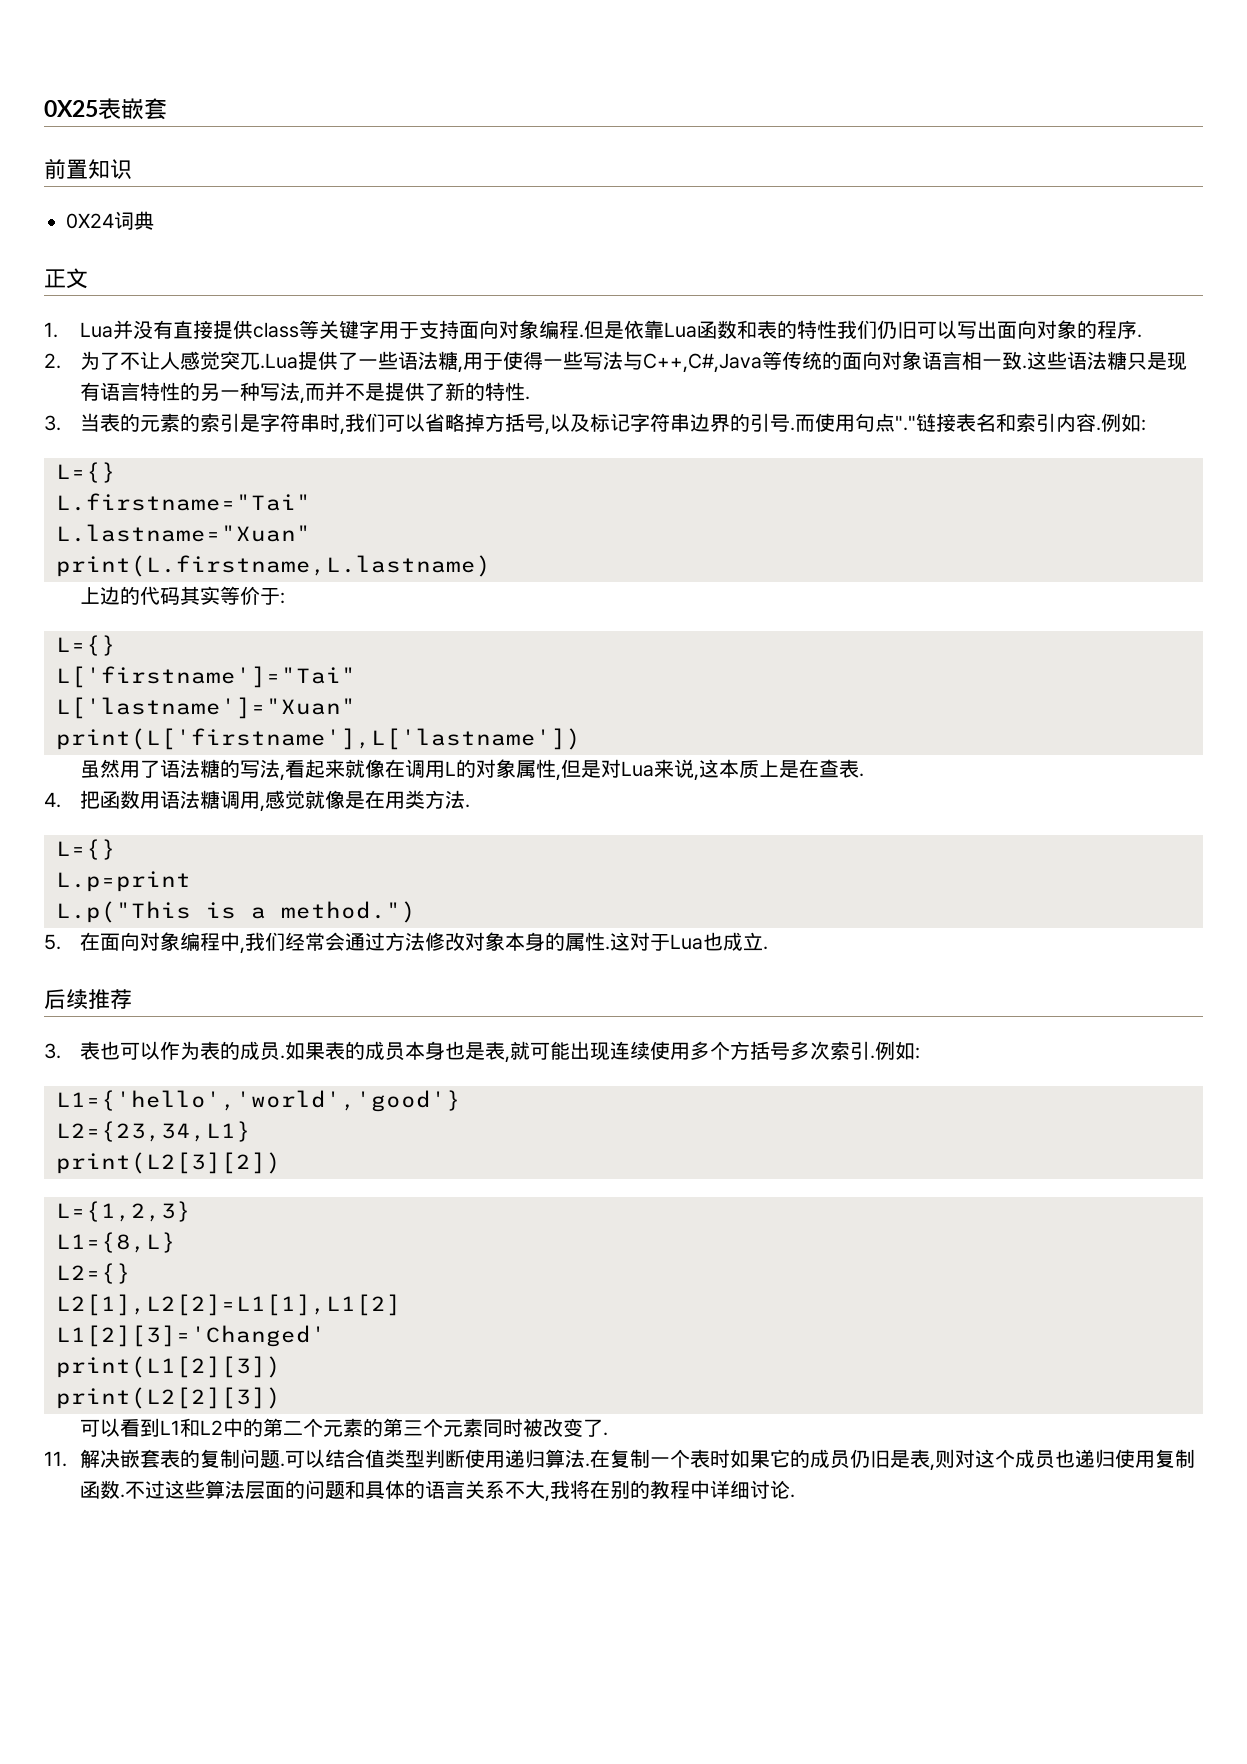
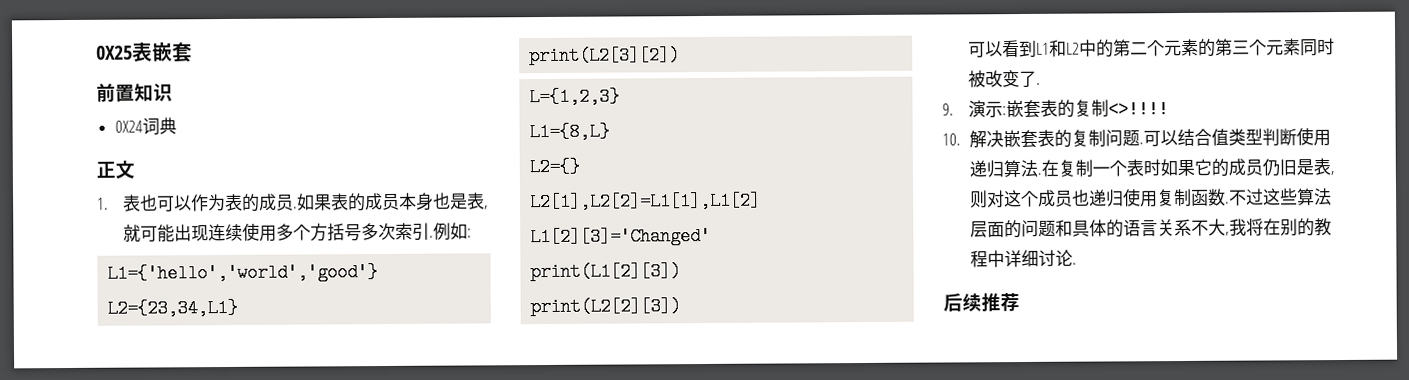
[79,320,1142,340] [44,351,1187,373] [79,382,530,404] [44,413,1146,435] [56,462,116,483] [56,493,311,511] [56,524,311,542] [56,555,491,577] [79,586,285,605] [56,635,116,656] [56,666,356,688] [56,697,356,719] [56,728,581,750] [79,759,864,781] [44,790,470,812] [56,839,116,860] [56,871,191,892] [56,901,416,923] [44,932,768,954] [44,989,132,1010] [44,1043,61,1059] Lua并没有直接提供class等关键字用于支持面向对象编程.但是依靠Lua函数和表的特性我们仍旧可以写出面向对象的程序. // 2.为了不让人感觉突兀.Lua提供了一些语法糖,用于使得一些写法与C++,C#,Java等传统的面向对象语言相一致.这些语法糖只是现有语言特性的另一种写法,而并不是提供了新的特性. // 3.当表的元素的索引是字符串时,我们可以省略掉方括号,以及标记字符串边界的引号.而使用句点"."链接表名和索引内容.例如: // L={} // L.firstname="Tai" // L.lastname="Xuan" // print(L.firstname,L.lastname) // 上边的代码其实等价于: // L={} // L['firstname']="Tai" // L['lastname']="Xuan" // print(L['firstname'],L['lastname']) // 虽然用了语法糖的写法,看起来就像在调用L的对象属性,但是对Lua来说,这本质上是在查表. // 4.把函数用语法糖调用,感觉就像是在用类方法. // L={} // L.p=print // L.p("This is a method.") // 5.在面向对象编程中,我们经常会通过方法修改对象本身的属性.这对于Lua也成立. // 后续推荐 // 3. -> (109, 203) none
[44,1451,67,1467] 11. -> [942,99,1169,119] [942,133,961,146] 9.演示:嵌套表的复制<>!!!! // 10.
(795, 1496) none -> [943,293,1020,312] // 后续推荐

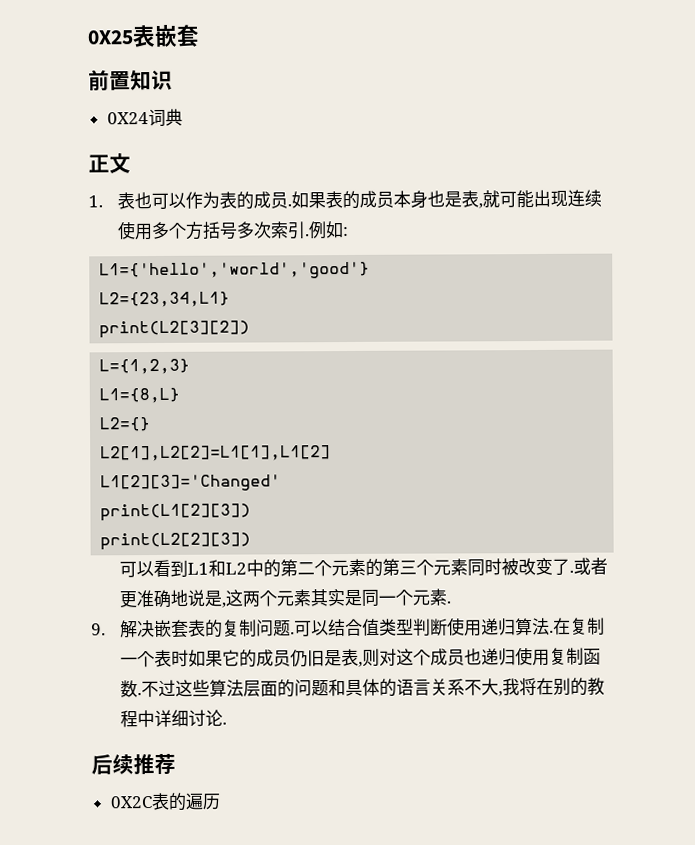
[942,99,1169,119] [942,133,961,146] // 9.演示:嵌套表的复制<>!!!! // 10. -> [572,557,608,575] [118,588,451,609] [91,623,106,636] 或者更准确地说是,这两个元素其实是同一个元素. // 9.
(1020, 302) none -> [109,792,221,811] // 0X2C表的遍历

